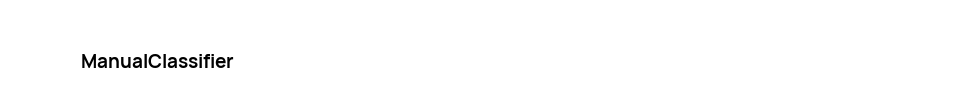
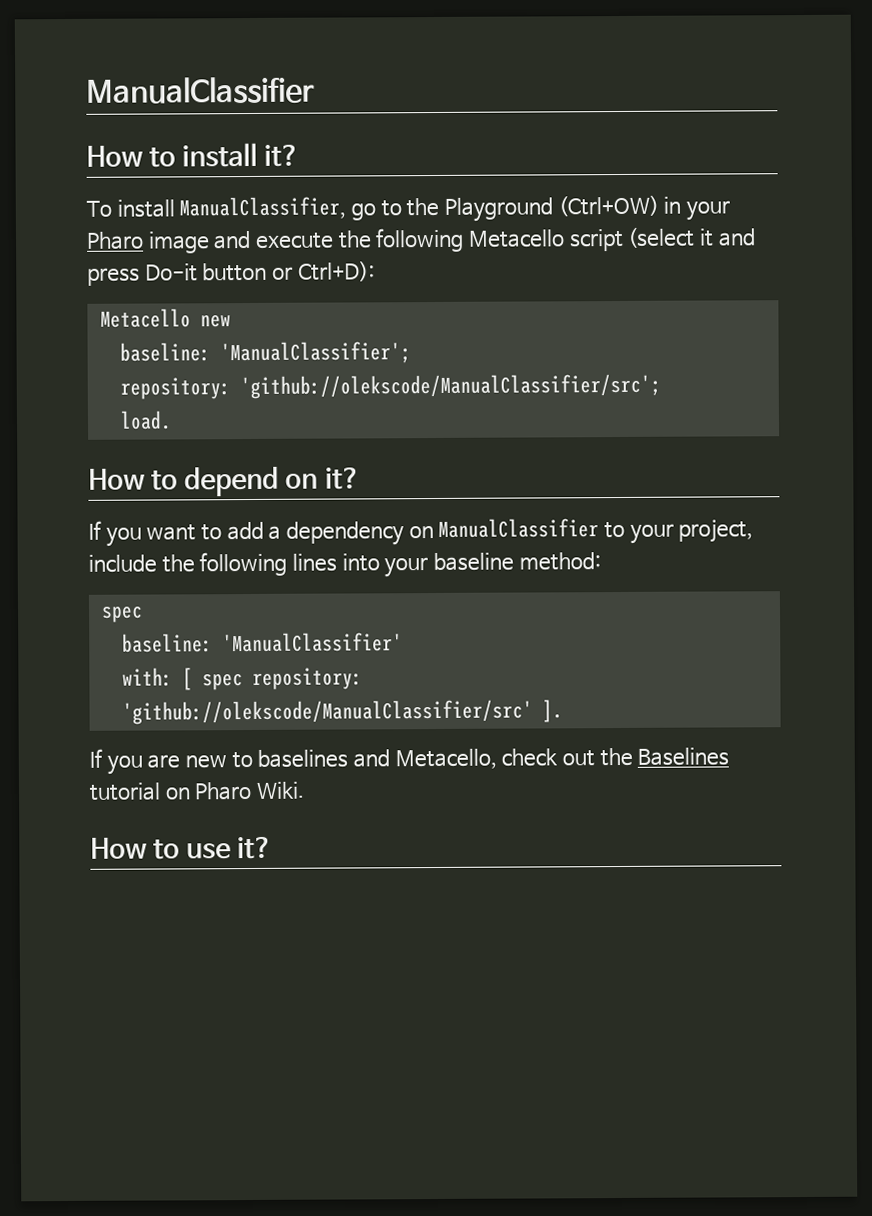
[81,54,234,68] ManualClassifier -> [86,76,315,105] [86,142,301,168] [86,195,730,222] [86,227,756,254] [87,261,375,286] [99,308,231,328] [119,341,411,365] [119,373,661,400] [119,410,172,430] [88,466,361,497] [88,518,754,547] [88,551,601,578] [100,605,143,623] [121,632,403,653] [121,667,363,691] [121,699,563,725] [89,747,730,775] [89,781,305,801] [90,836,274,860] ManualClassifier // How to install it? // To install ManualClassifier, go to the Playground (Ctrl+OW) in your Pharo image and execute the following Metacello script (select it and press Do-it button or Ctrl+D): // Metacello new // baseline: 'ManualClassifier'; // repository: 'github://olekscode/ManualClassifier/src'; // load. // How to depend on it? // If you want to add a dependency on ManualClassifier to your project, include the following lines into your baseline method: // spec // baseline: 'ManualClassifier' // with: [ spec repository: 'github://olekscode/ManualClassifier/src' ]. // If you are new to baselines and Metacello, check out the Baselines tutorial on Pharo Wiki. // How to use it?

